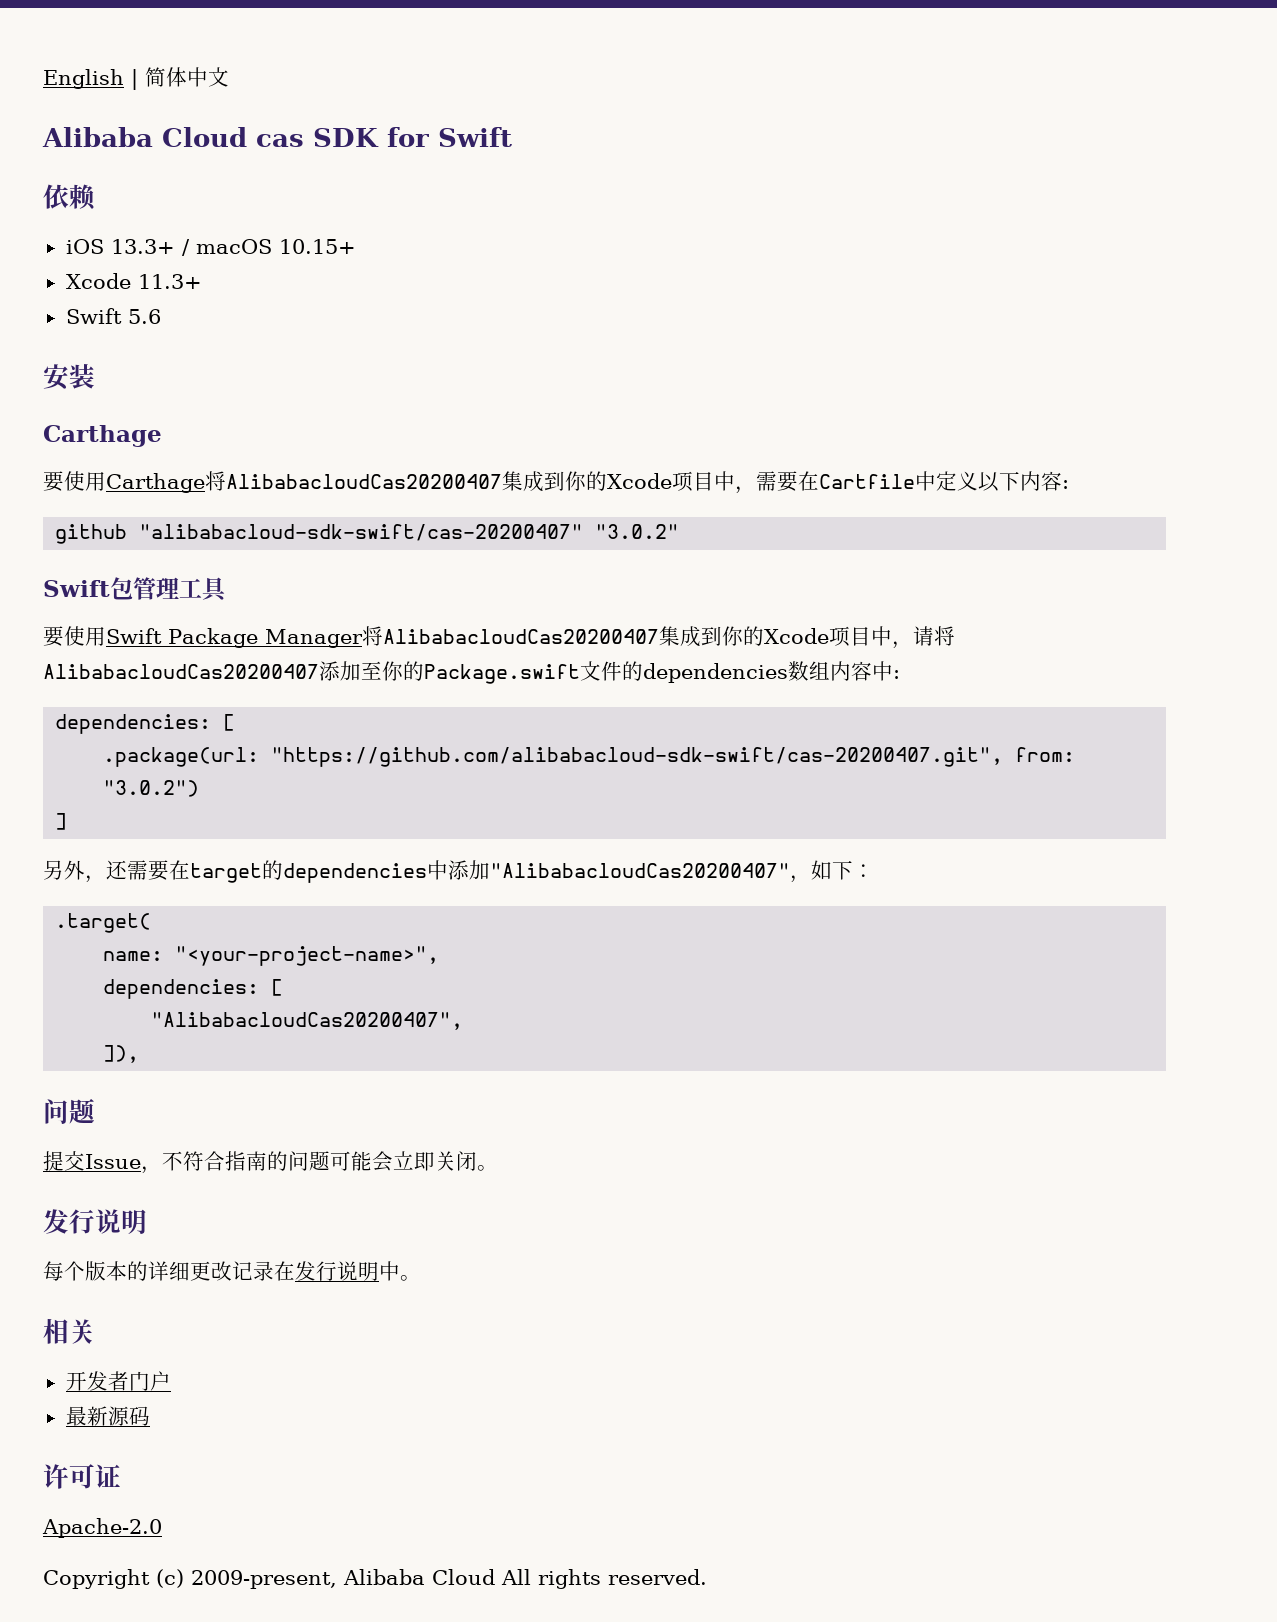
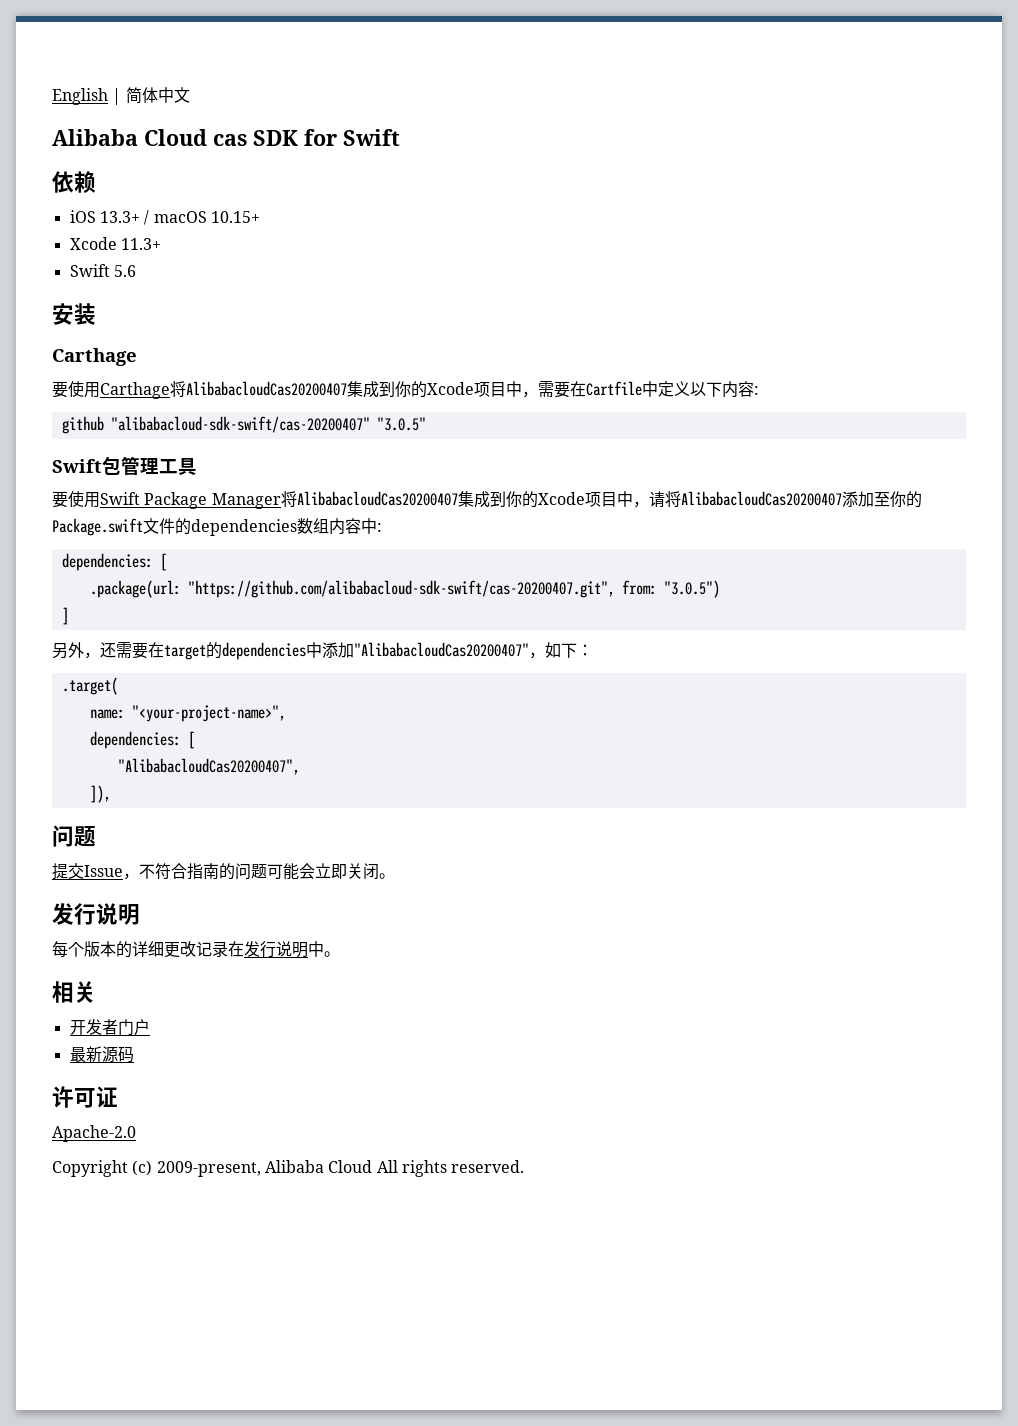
[595,524,680,539] "3.0.2" -> [376,417,426,431] "3.0.5"
[103,780,200,797] "3.0.2") -> [663,580,720,598] "3.0.5")

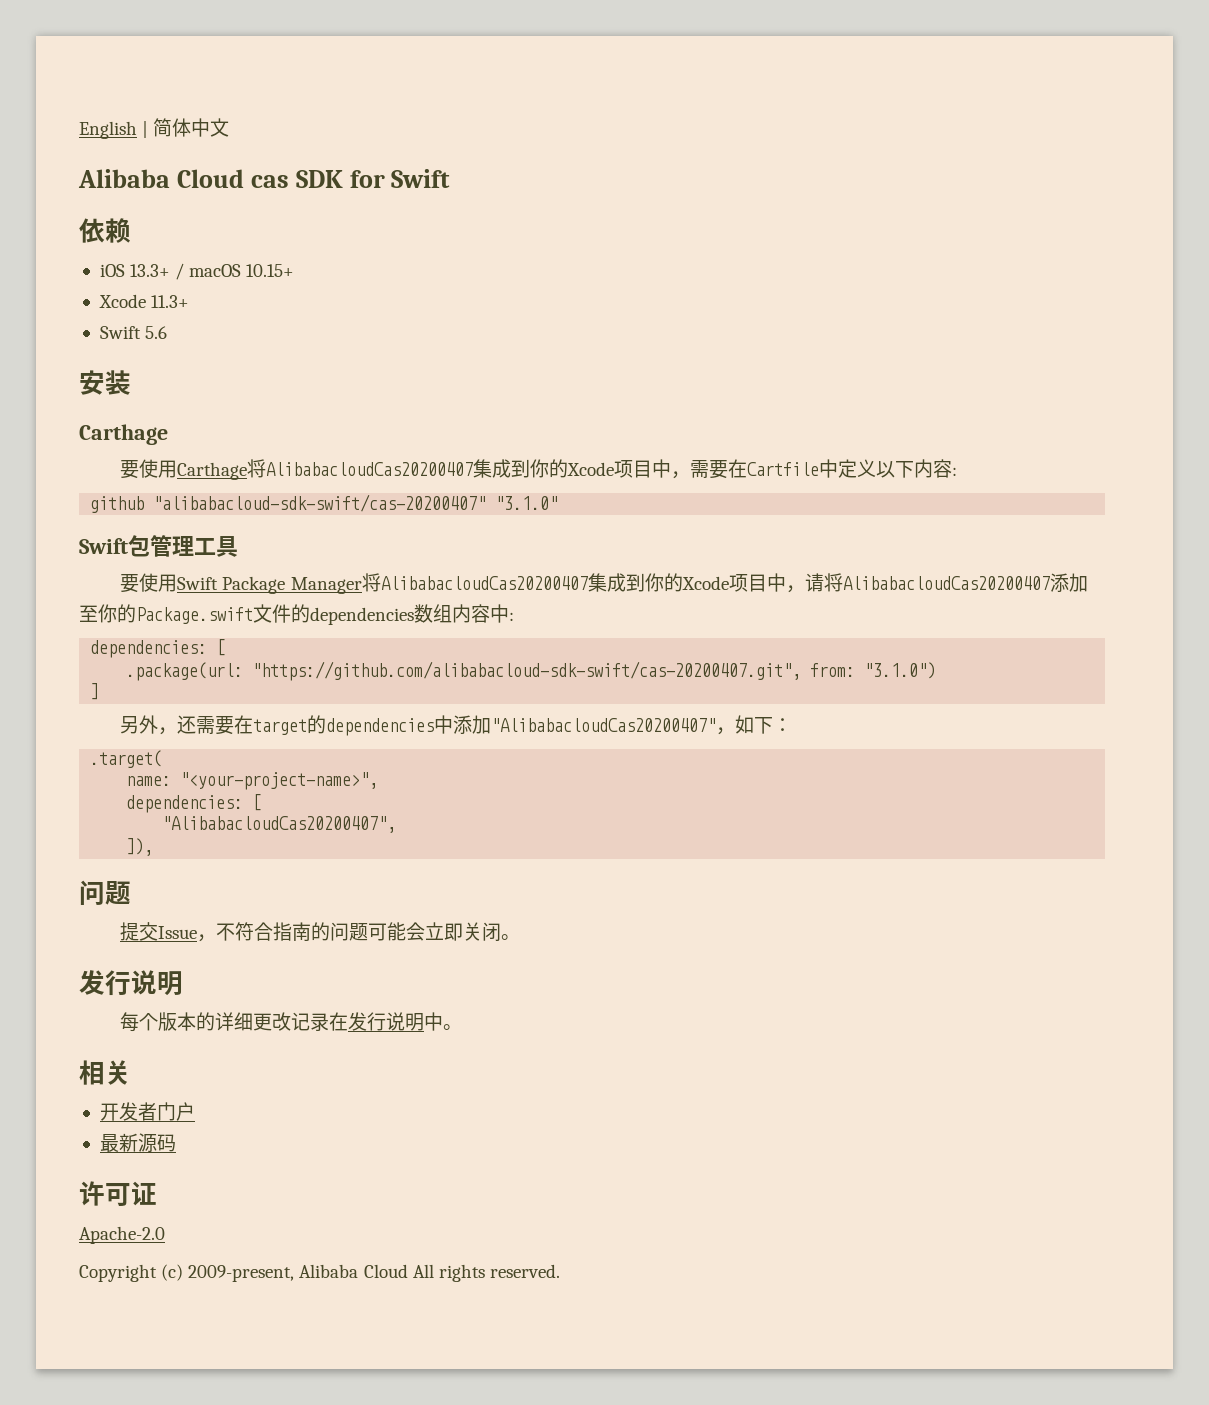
[376,417,426,431] "3.0.5" -> [495,496,559,510] "3.1.0"
[663,580,720,598] "3.0.5") -> [864,662,937,679] "3.1.0")

